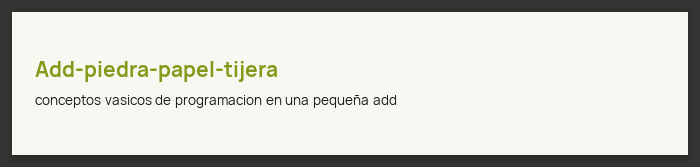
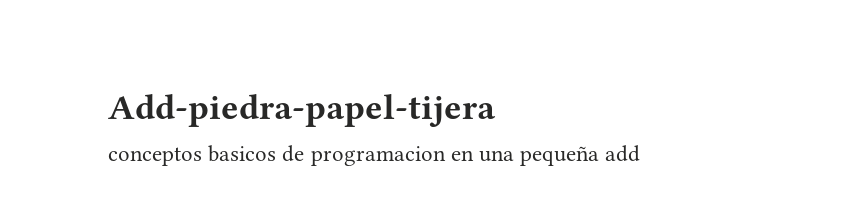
[104,95,152,105] vasicos -> [208,145,277,162] basicos

